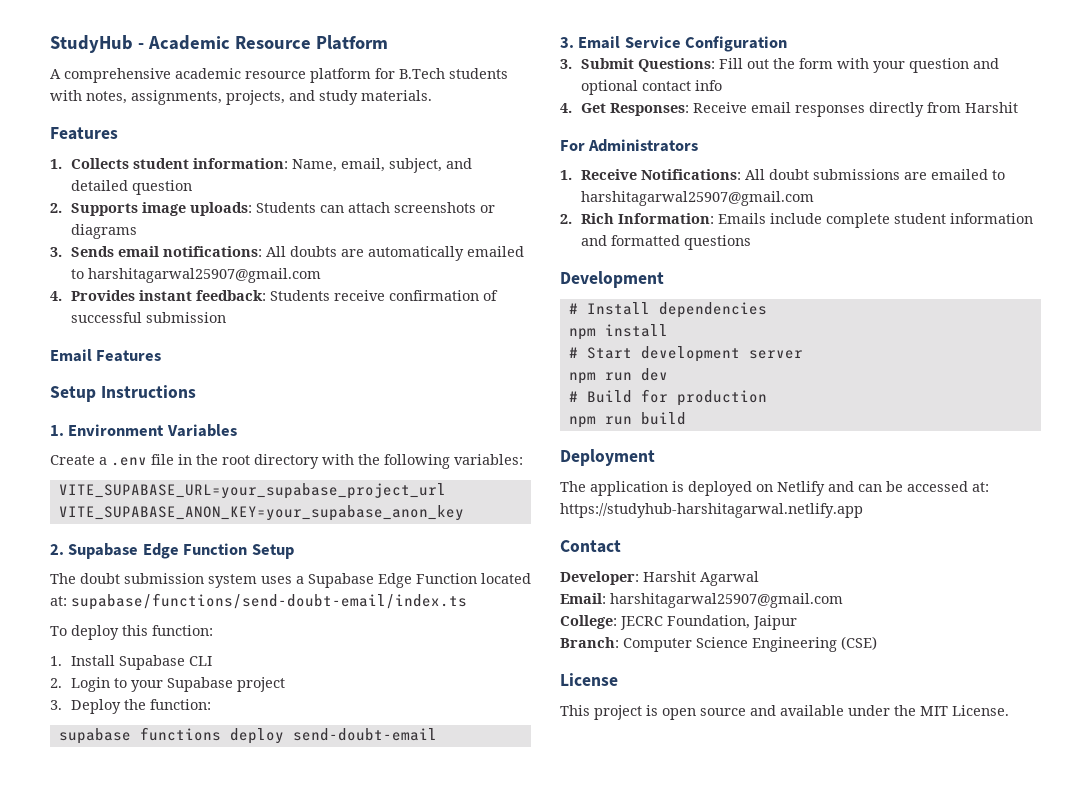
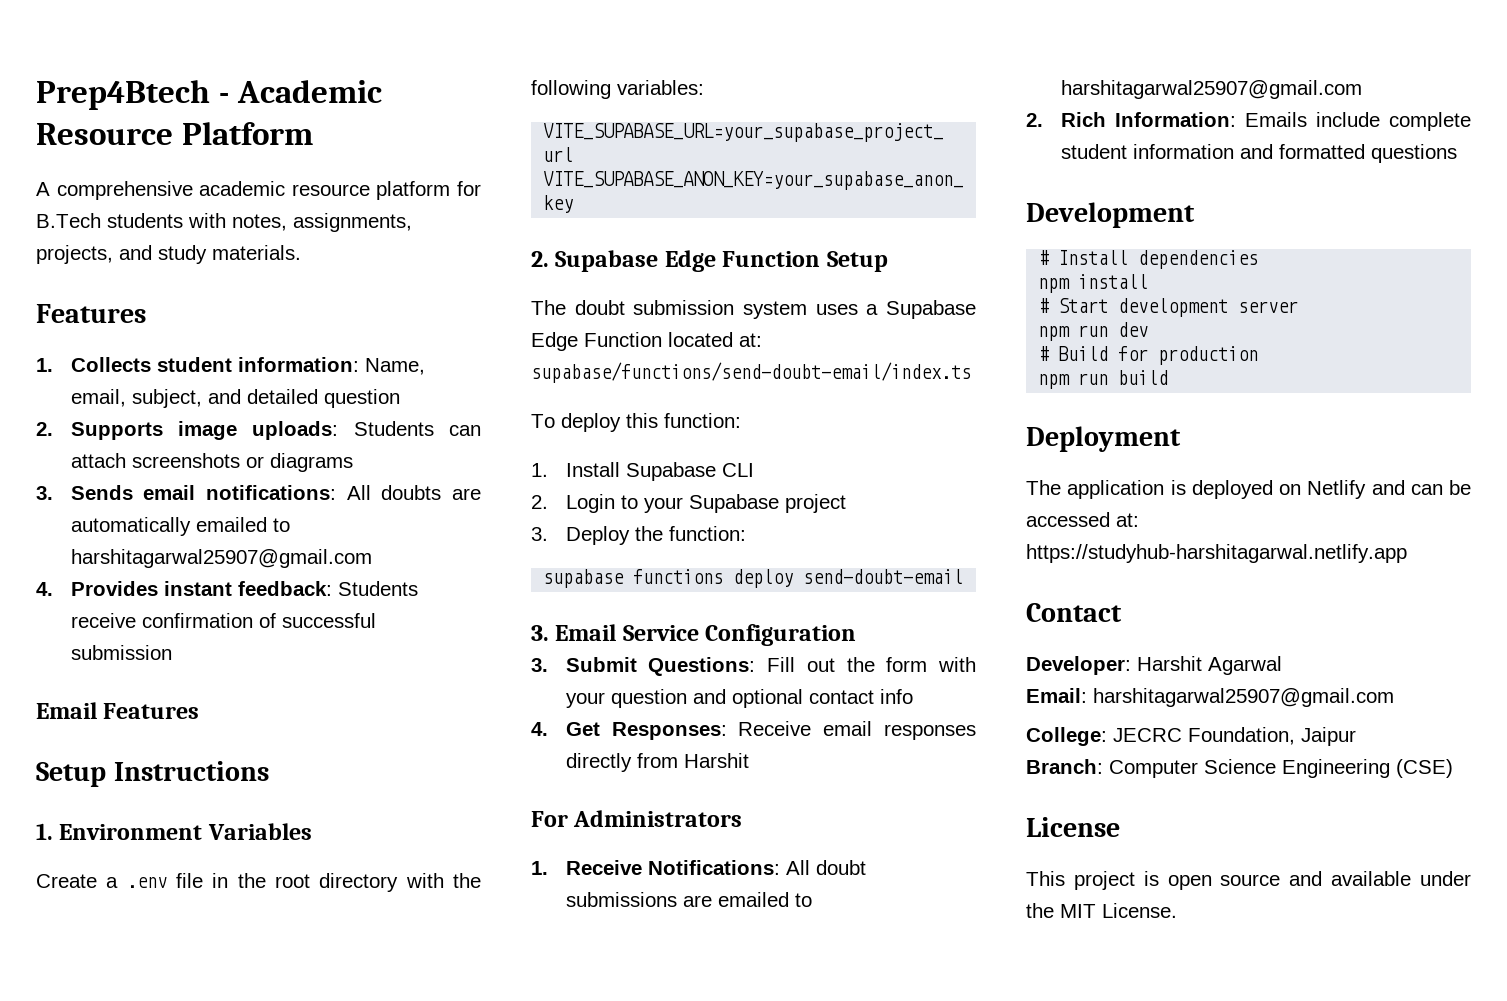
[50,35,133,53] StudyHub -> [36,80,210,110] Prep4Btech

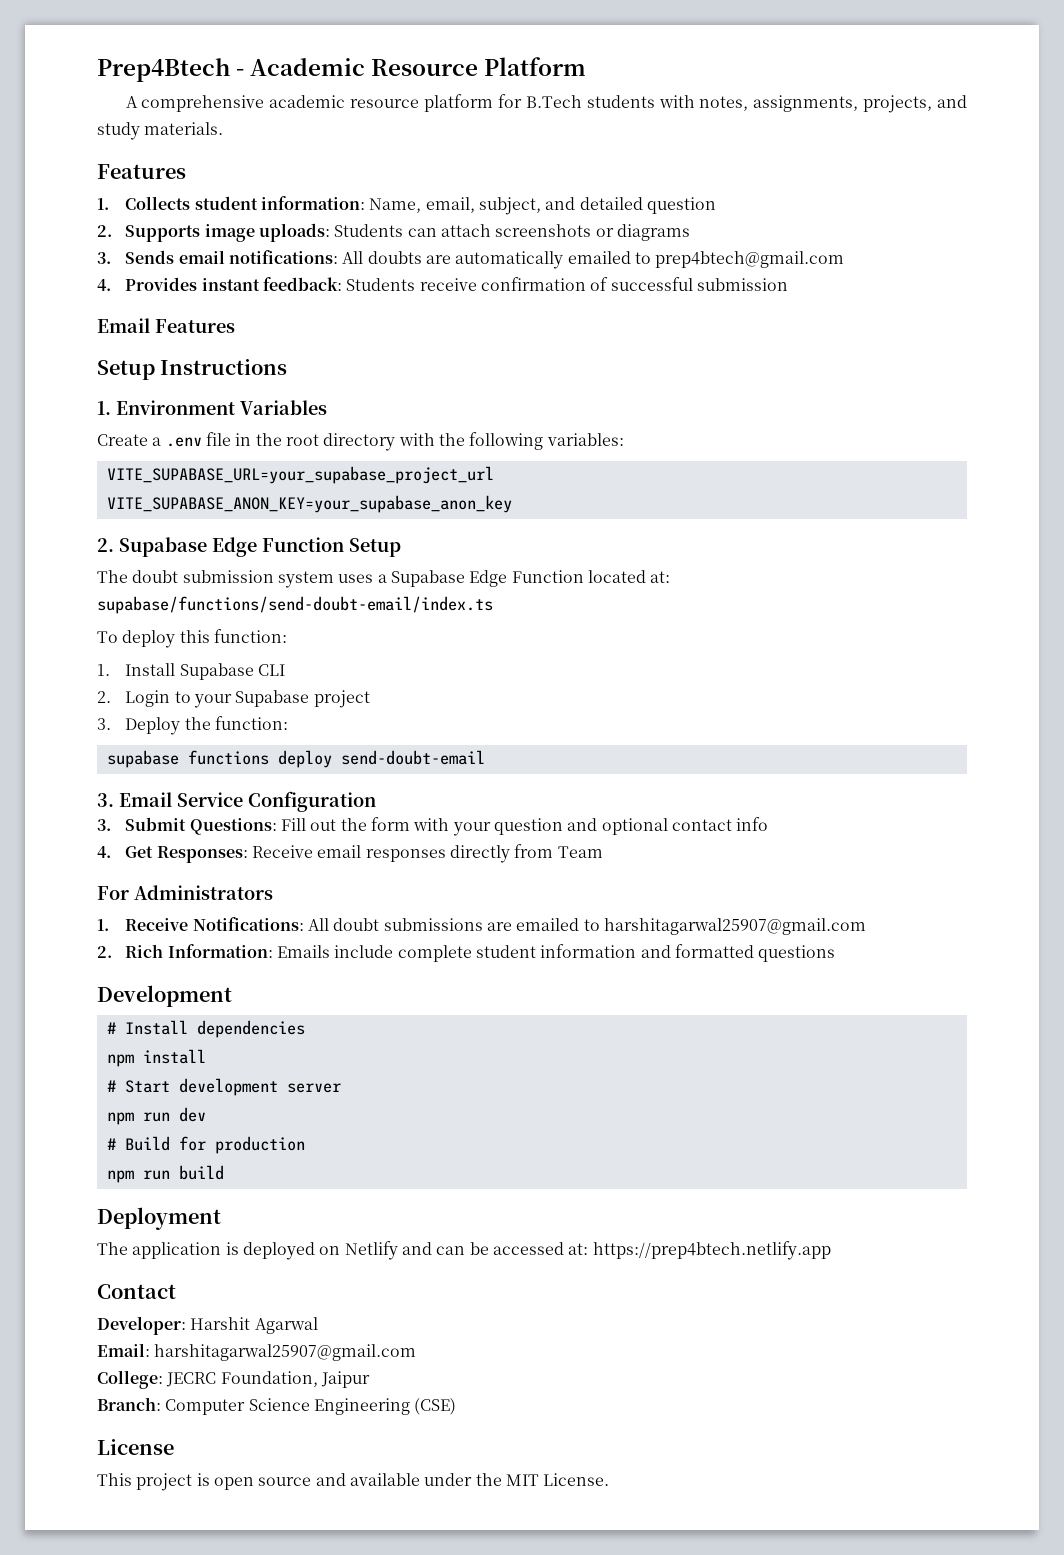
[70,549,372,568] harshitagarwal25907@gmail.com -> [655,251,845,268] prep4btech@gmail.com
[683,753,749,768] Harshit -> [557,846,603,858] Team
[1026,544,1407,563] https://studyhub-harshitagarwal.netlify.app -> [592,1241,831,1260] https://prep4btech.netlify.app

